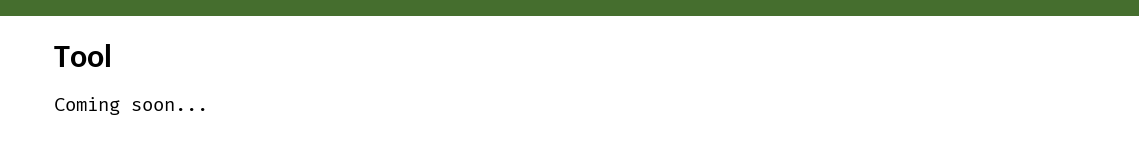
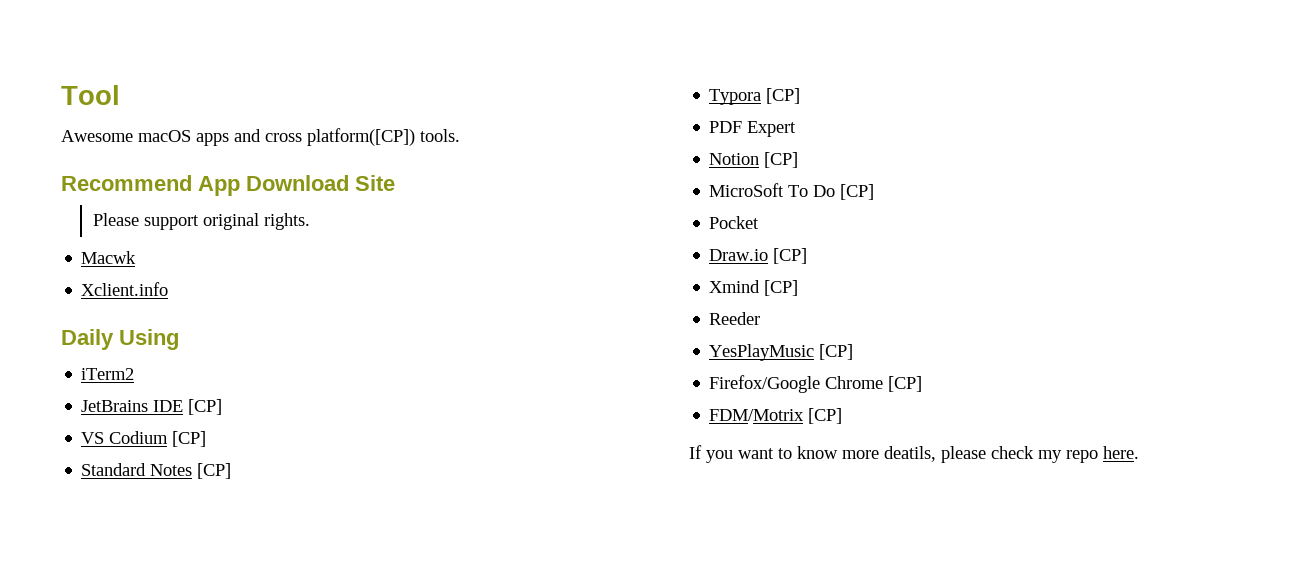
[54,97,208,115] Coming soon... -> [61,128,460,146] [61,175,395,196] [92,213,310,230] [81,251,137,264] [81,282,169,296] [61,329,179,350] [81,368,135,380] [81,399,223,415] [81,431,207,447] [81,463,232,479] [709,88,801,105] [709,121,797,137] [709,152,799,168] [709,183,875,200] [709,216,760,229] [709,248,808,264] [709,280,799,296] [709,312,761,325] [709,344,854,361] [709,375,923,393] [709,408,843,424] [689,445,1139,463] Awesome macOS apps and cross platform([CP]) tools. // Recommend App Download Site // Please support original rights. // Macwk // Xclient.info // Daily Using // iTerm2 // JetBrains IDE [CP] // VS Codium [CP] // Standard Notes [CP] // Typora [CP] // PDF Expert // Notion [CP] // MicroSoft To Do [CP] // Pocket // Draw.io [CP] // Xmind [CP] // Reeder // YesPlayMusic [CP] // Firefox/Google Chrome [CP] // FDM/Motrix [CP] // If you want to know more deatils, please check my repo here.

